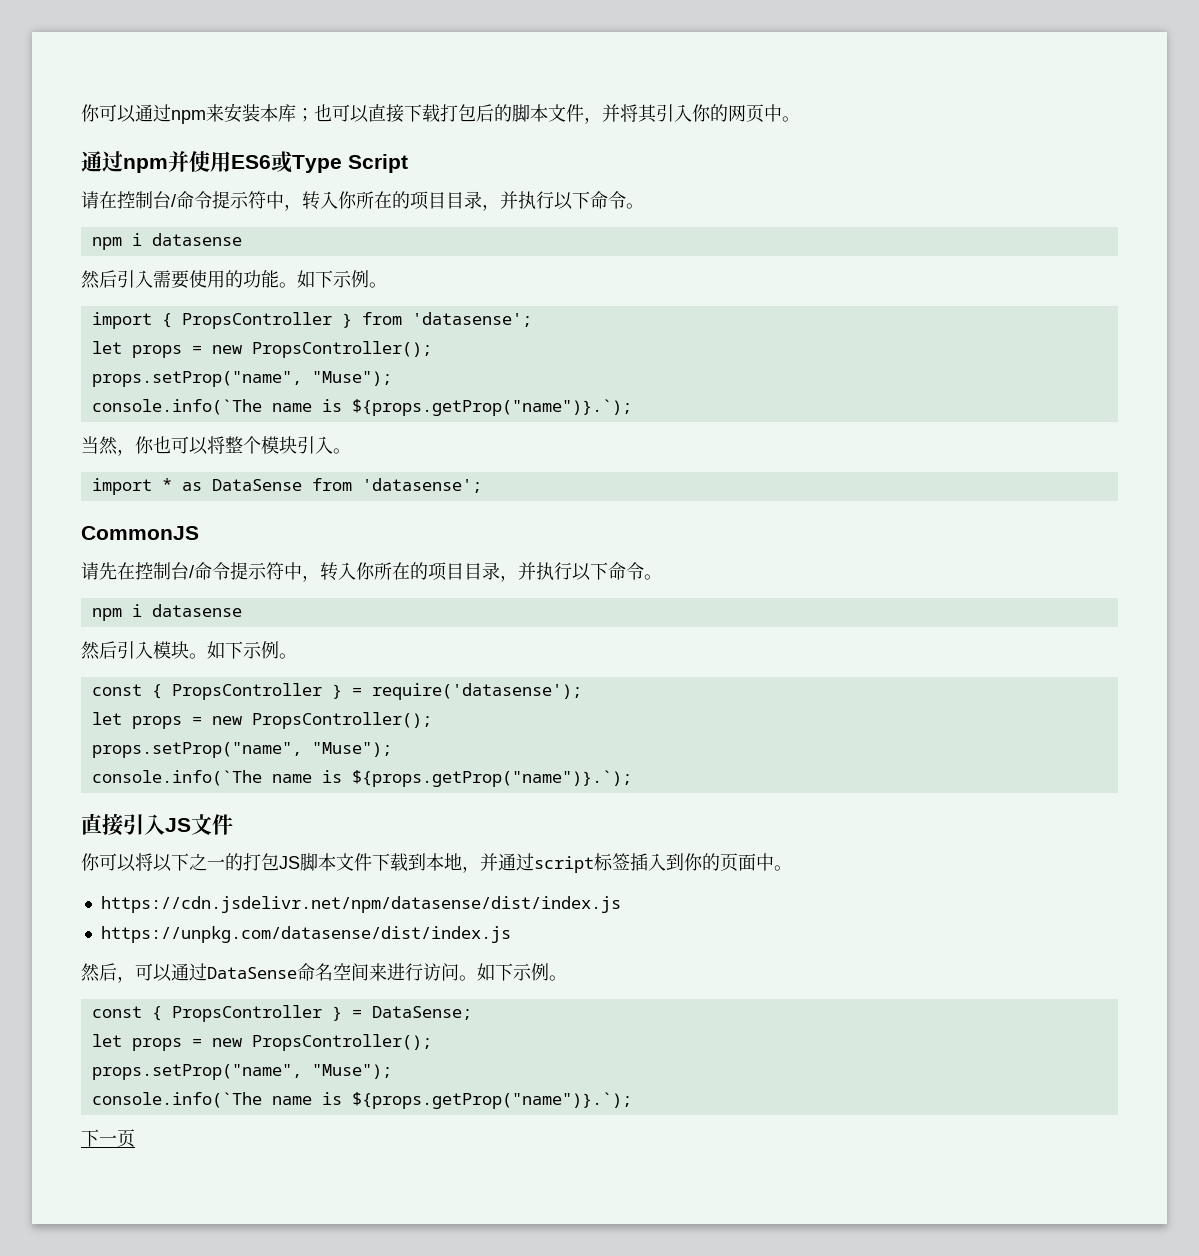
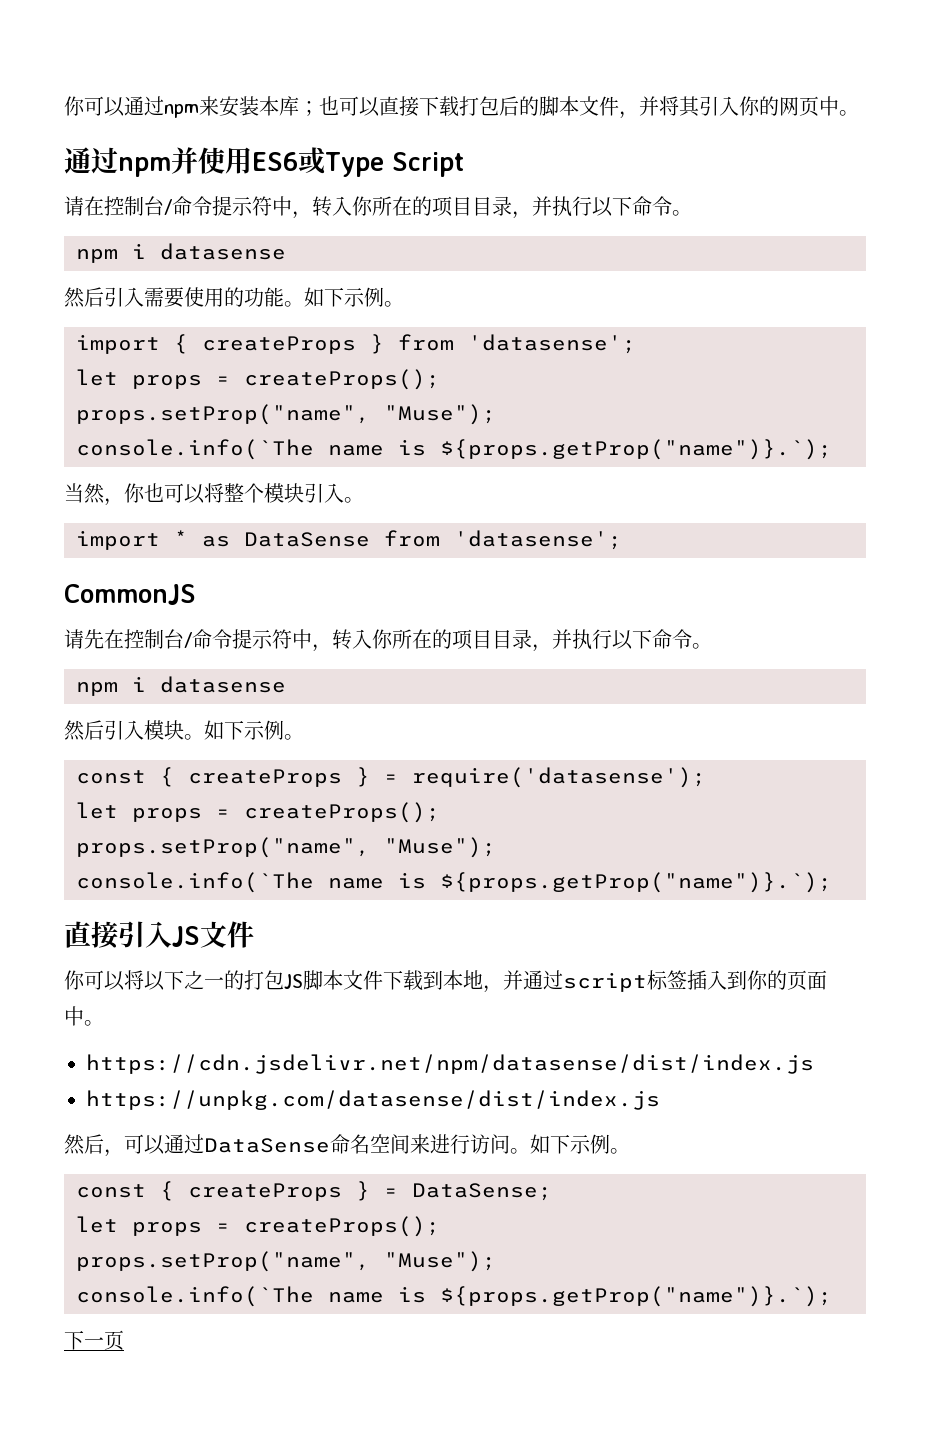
[181,312,332,329] PropsController -> [202,336,356,354] createProps
[211,341,432,358] new PropsController(); -> [244,369,440,390] createProps();
[171,683,322,700] PropsController -> [188,769,342,787] createProps
[211,712,432,729] new PropsController(); -> [244,802,440,823] createProps();
[171,1005,322,1022] PropsController -> [188,1183,342,1201] createProps
[211,1034,432,1051] new PropsController(); -> [244,1216,440,1237] createProps();

